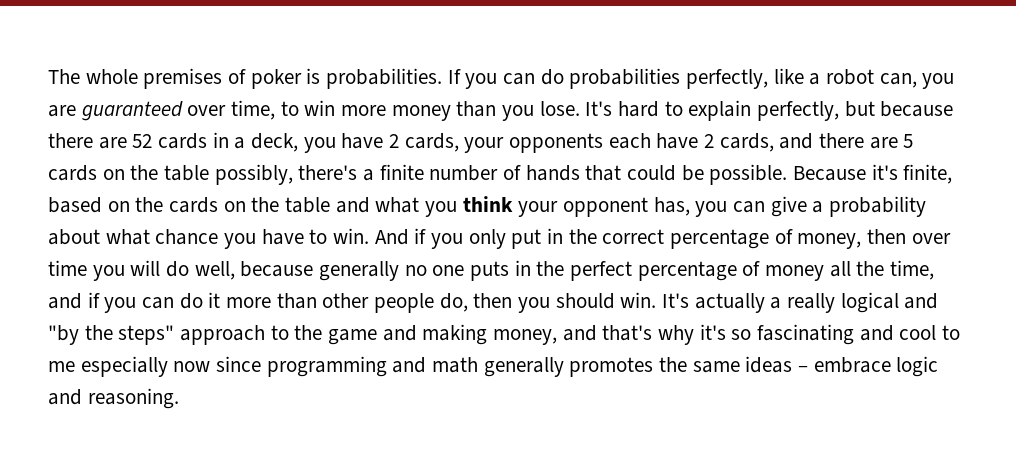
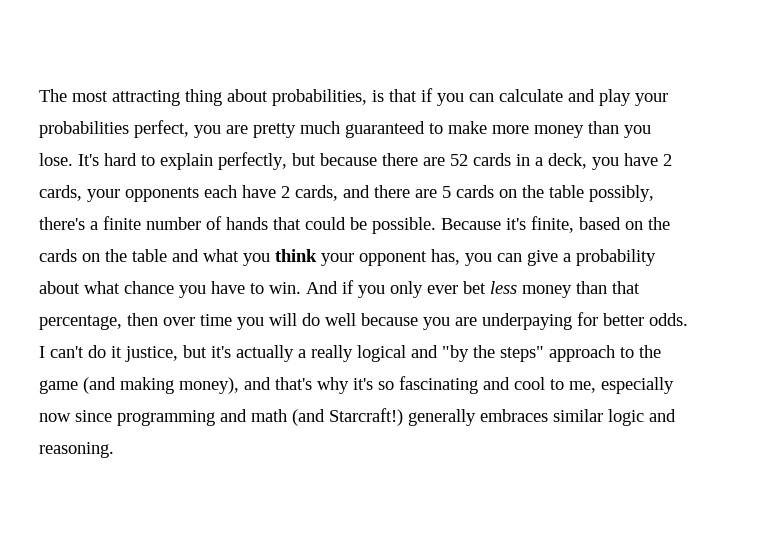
[85,68,955,89] [48,100,336,121] whole premises of poker is probabilities. If you can do probabilities perfectly, like a robot can, you are guaranteed over time, to win -> [72,88,668,106] [39,120,487,138] most attracting thing about probabilities, is that if you can calculate and play your probabilities perfect, you are pretty much guaranteed to make
[511,228,862,249] put in the correct percentage of money, -> [427,281,640,298] [39,315,122,330] ever bet less money than that percentage,
[194,260,935,281] [48,292,690,313] well, because generally no one puts in the perfect percentage of money all the time, and if you can do it more than other people do, then you should win. It's -> [325,312,688,330] [39,345,231,362] well because you are underpaying for better odds. I can't do it justice, but it's
[382,324,558,345] and making money, -> [83,377,239,394] (and making money),
[48,361,75,372] me -> [569,381,596,393] me,
[483,356,891,377] generally promotes the same ideas – embrace -> [292,408,603,426] (and Starcraft!) generally embraces similar

